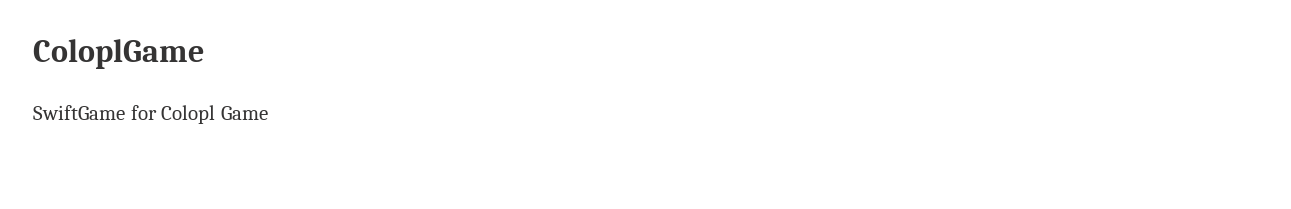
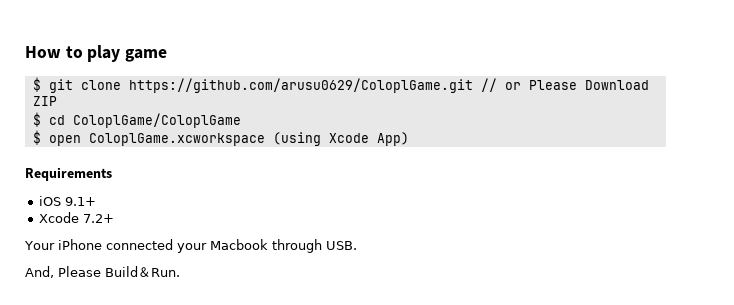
[33,39,204,69] [33,105,268,124] ColoplGame // SwiftGame for Colopl Game -> [25,45,168,62] [32,77,649,93] [32,96,57,106] [32,112,241,128] [32,130,409,146] [25,167,112,181] [38,196,96,206] [38,212,114,223] [24,239,357,253] [25,266,180,278] How to play game // $ git clone https://github.com/arusu0629/ColoplGame.git // or Please Download ZIP // $ cd ColoplGame/ColoplGame // $ open ColoplGame.xcworkspace (using Xcode App) // Requirements // iOS 9.1+ // Xcode 7.2+ // Your iPhone connected your Macbook through USB. // And, Please Build＆Run.

